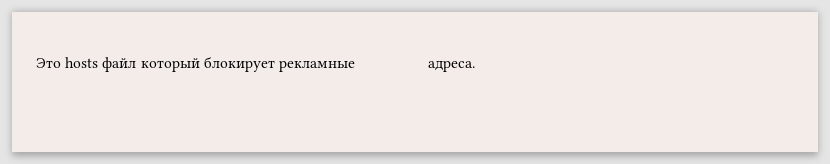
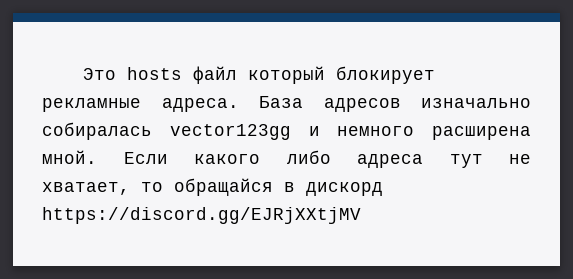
(475, 66) none -> [259,96,531,112] [42,122,531,140] [42,150,531,168] [42,178,383,196] [42,207,361,224] База адресов изначально собиралась vector123gg и немного расширена мной. Если какого либо адреса тут не хватает, то обращайся в дискорд https://discord.gg/EJRjXXtjMV

